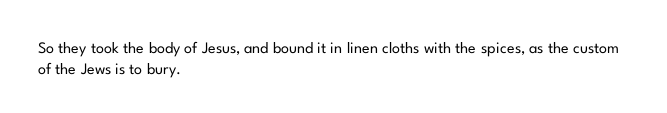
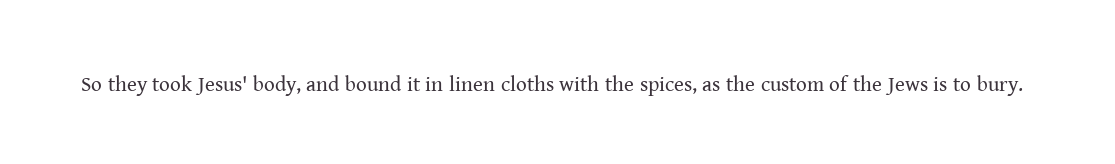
[123,41,240,57] the body of Jesus, -> [195,75,301,96] Jesus' body,

